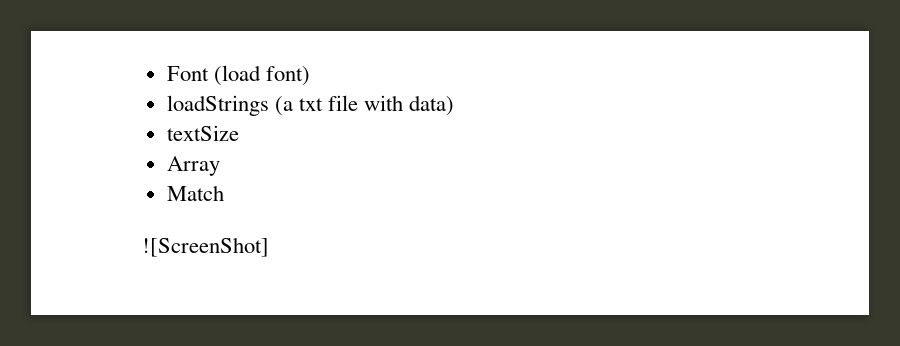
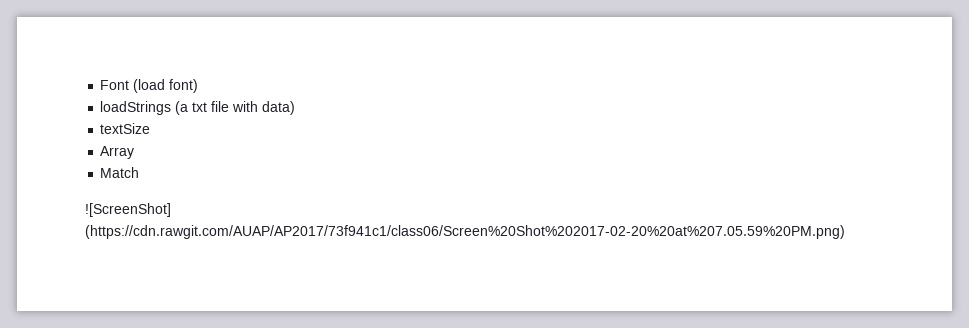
(269, 247) none -> [85,225,845,239] (https://cdn.rawgit.com/AUAP/AP2017/73f941c1/class06/Screen%20Shot%202017-02-20%20at%207.05.59%20PM.png)

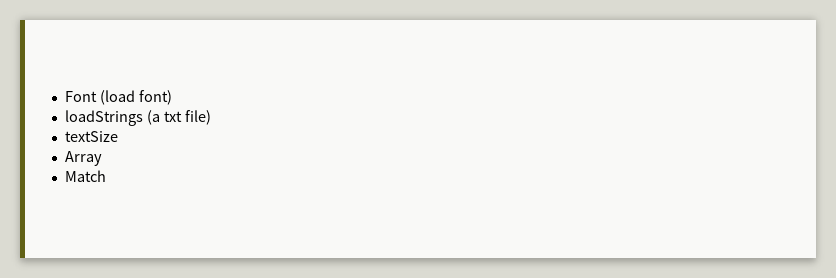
[211,101,296,115] file with data) -> [184,110,211,125] file)
[85,203,171,217] [85,225,845,239] // ![ScreenShot] (https://cdn.rawgit.com/AUAP/AP2017/73f941c1/class06/Screen%20Shot%202017-02-20%20at%207.05.59%20PM.png) -> (106, 176) none

